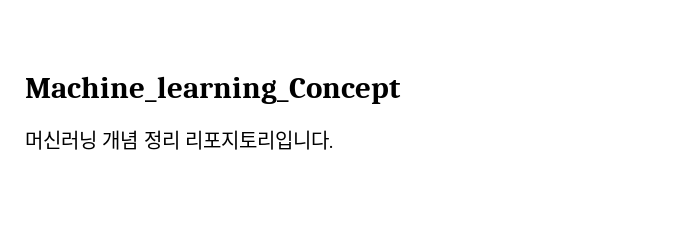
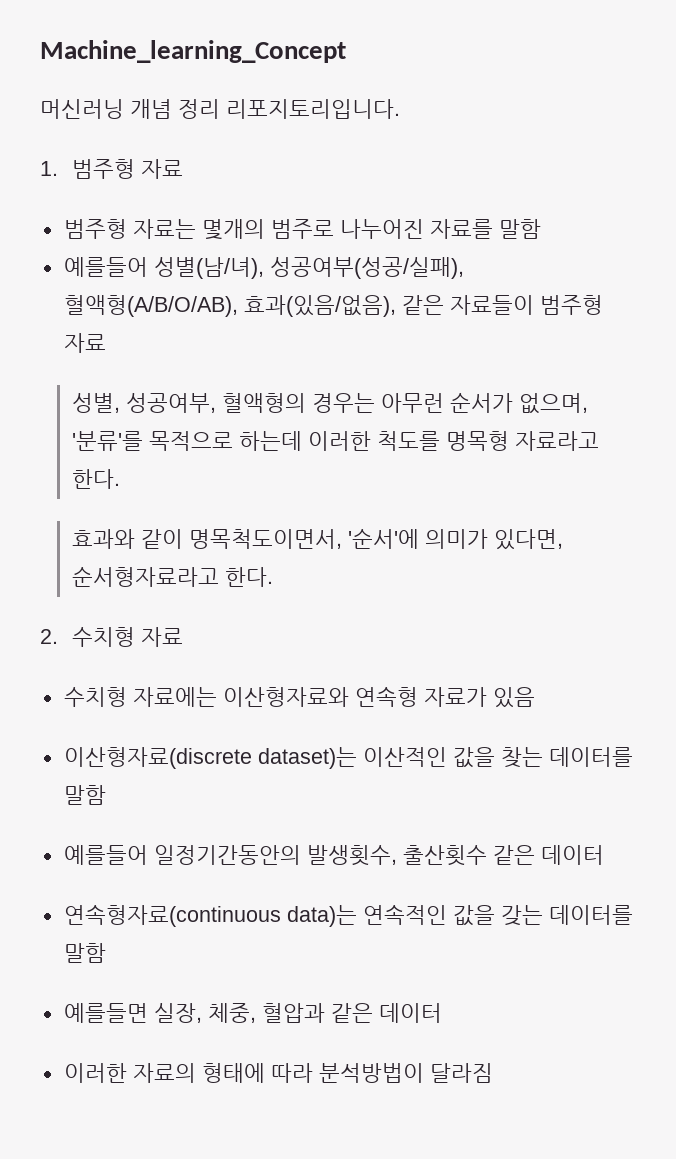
(334, 140) none -> [40,159,184,179] [63,219,541,240] [63,257,464,279] [63,295,603,317] [63,333,106,353] [72,392,589,414] [72,431,600,451] [72,469,121,489] [72,528,564,550] [72,566,274,587] [40,627,184,647] [63,686,535,708] [63,747,633,769] [63,785,106,805] [63,845,604,866] [63,904,633,927] [63,943,106,963] [63,1003,442,1023] [63,1063,493,1083] // 1. 범주형 자료 // 범주형 자료는 몇개의 범주로 나누어진 자료를 말함 // 예를들어 성별(남/녀), 성공여부(성공/실패), 혈액형(A/B/O/AB), 효과(있음/없음), 같은 자료들이 범주형 자료 // 성별, 성공여부, 혈액형의 경우는 아무런 순서가 없으며, '분류'를 목적으로 하는데 이러한 척도를 명목형 자료라고 한다. // 효과와 같이 명목척도이면서, '순서'에 의미가 있다면, 순서형자료라고 한다. // 2. 수치형 자료 // 수치형 자료에는 이산형자료와 연속형 자료가 있음 // 이산형자료(discrete dataset)는 이산적인 값을 찾는 데이터를 말함 // 예를들어 일정기간동안의 발생횟수, 출산횟수 같은 데이터 // 연속형자료(continuous data)는 연속적인 값을 갖는 데이터를 말함 // 예를들면 실장, 체중, 혈압과 같은 데이터 // 이러한 자료의 형태에 따라 분석방법이 달라짐

